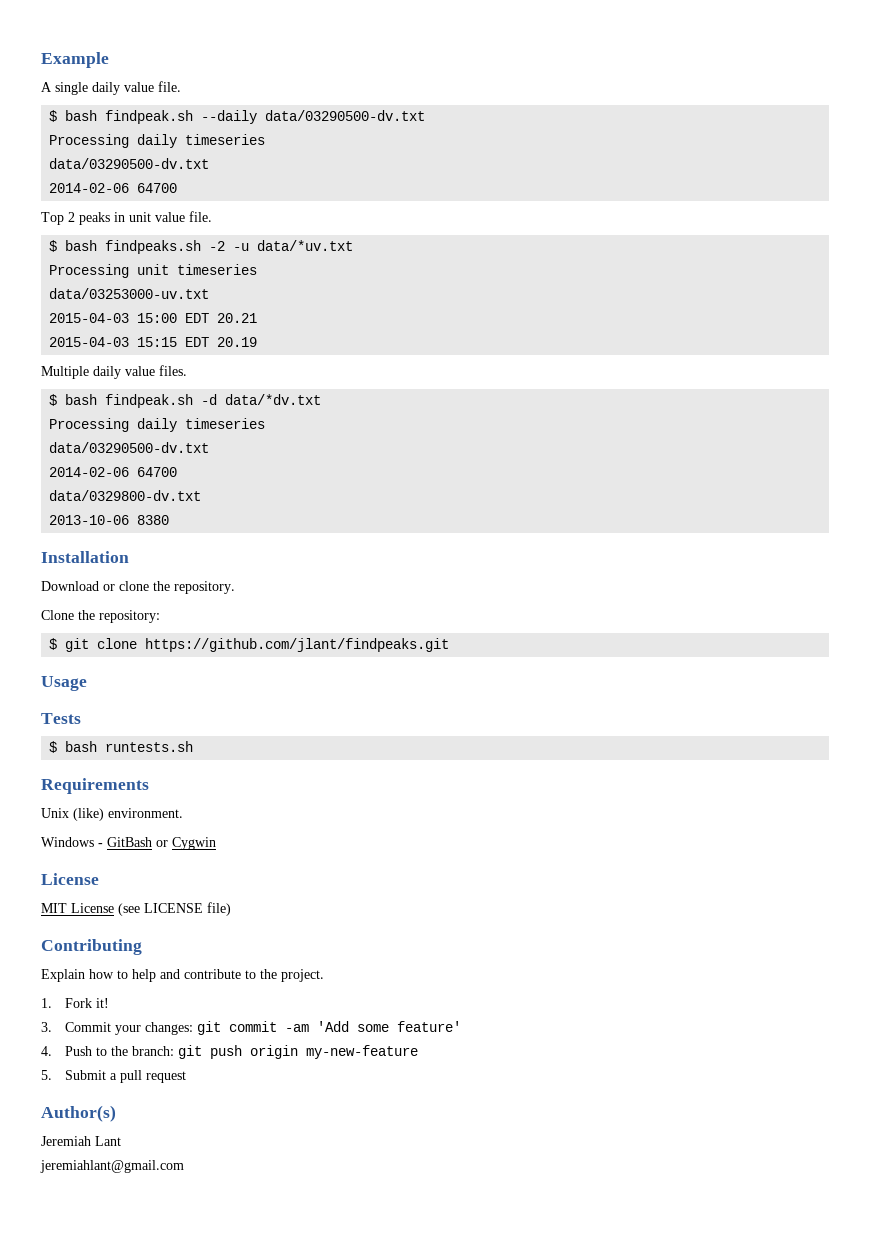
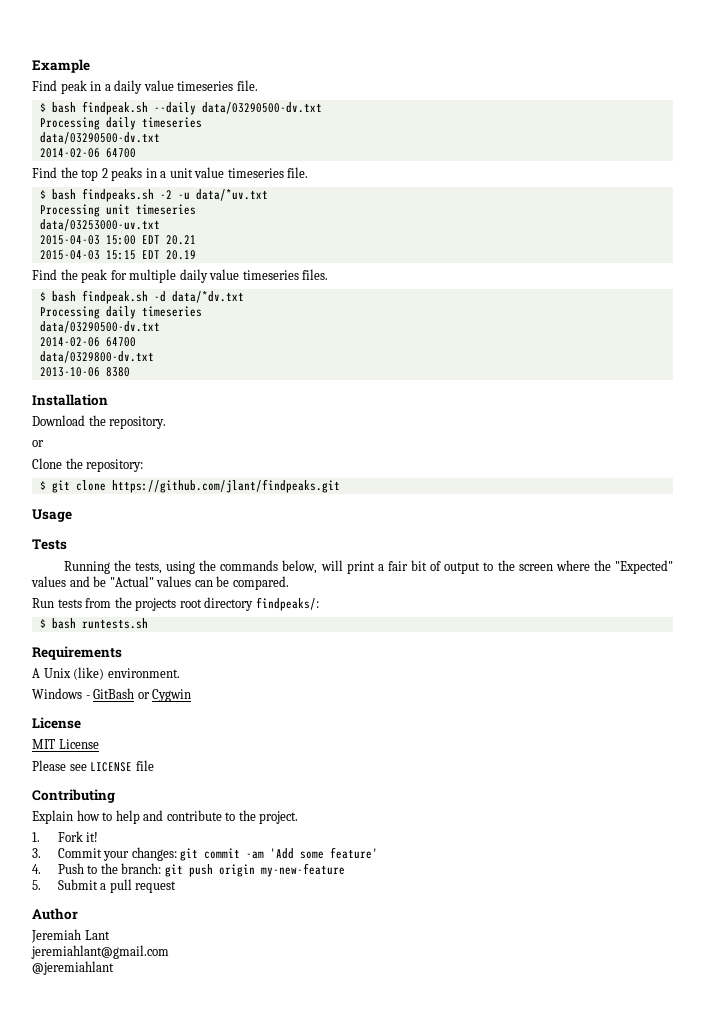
[41,82,154,95] A single daily value -> [32,80,234,94] Find peak in a daily value timeseries
[41,212,64,225] Top -> [32,167,99,181] Find the top
(125, 217) none -> [160,171,167,178] a
(185, 217) none -> [227,168,284,178] timeseries
[41,366,155,379] Multiple daily value -> [32,269,299,283] Find the peak for multiple daily value timeseries
[103,581,149,591] or clone -> (85, 420) none
(235, 587) none -> [32,440,44,447] // or
(81, 718) none -> [63,560,673,574] [31,576,289,590] [32,597,319,611] // Running the tests, using the commands below, will print a fair bit of output to the screen where the "Expected" values and be "Actual" values can be compared. // Run tests from the projects root directory findpeaks/:
(149, 786) none -> [32,668,40,678] A
[118,902,231,916] (see LICENSE file) -> [32,760,154,772] // Please see LICENSE file
[41,1105,116,1122] Author(s) -> [32,908,78,920] Author
(184, 1166) none -> [32,961,114,975] // @jeremiahlant

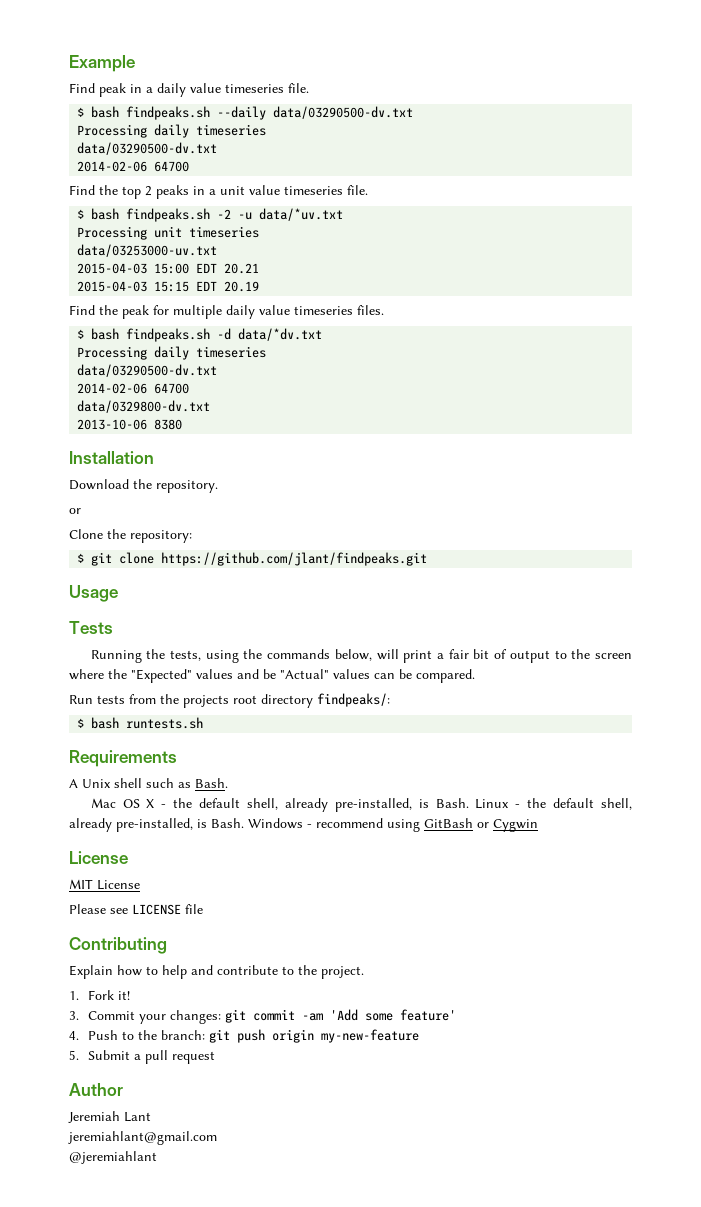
[81,101,148,115] findpeak.sh -> [126,106,211,120] findpeaks.sh
[81,290,148,304] findpeak.sh -> [126,328,211,342] findpeaks.sh
[73,667,180,680] [32,688,90,699] (like) environment. // Windows - -> [114,778,228,788] [90,798,632,812] [69,818,420,832] shell such as Bash. // Mac OS X - the default shell, already pre-installed, is Bash. Linux - the default shell, already pre-installed, is Bash. Windows - recommend using

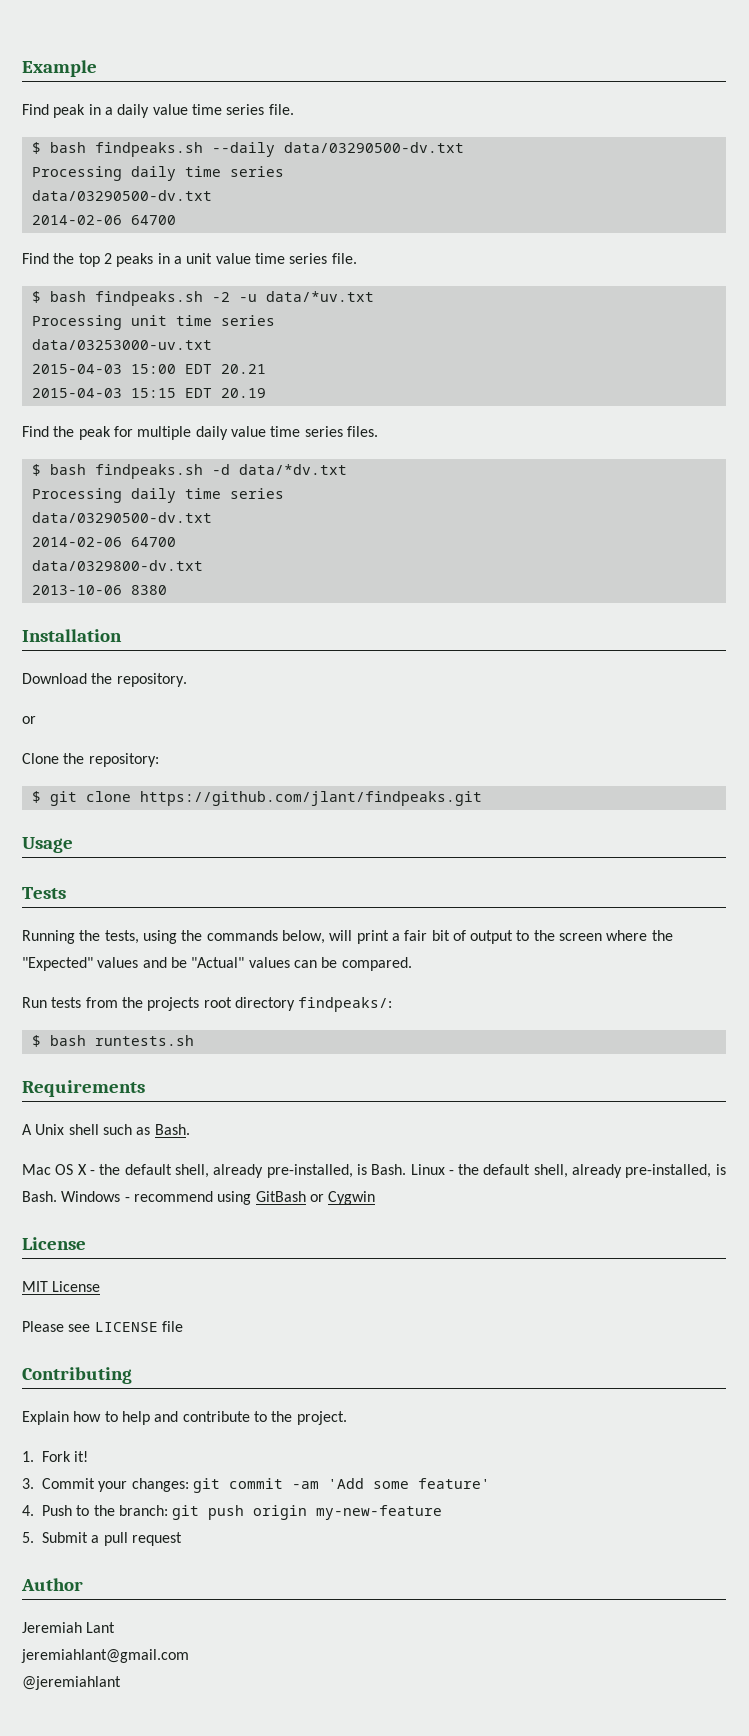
[225,84,284,93] timeseries -> [191,104,265,115] time series
[196,124,267,136] timeseries -> [184,166,284,177] time series
[284,186,343,195] timeseries -> [254,253,328,264] time series
[189,226,260,238] timeseries -> [175,315,275,326] time series
[294,306,353,315] timeseries -> [270,426,343,437] time series
[196,346,267,358] timeseries -> [184,488,284,499] time series

